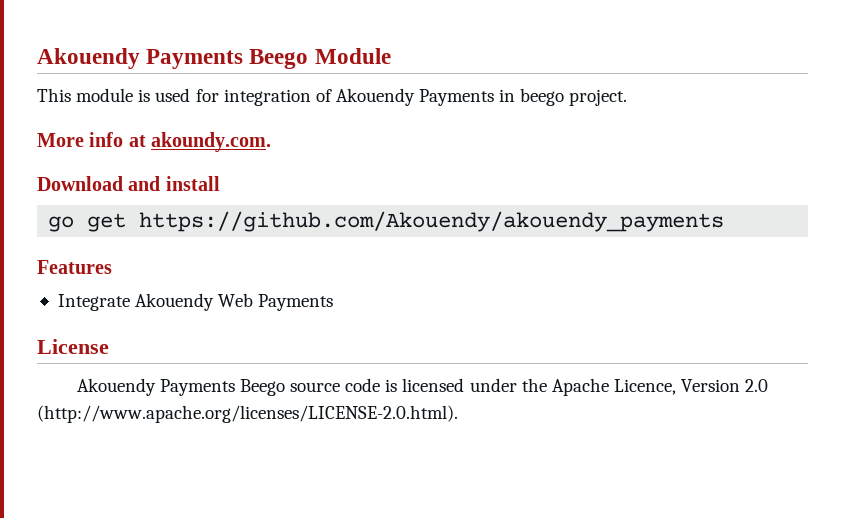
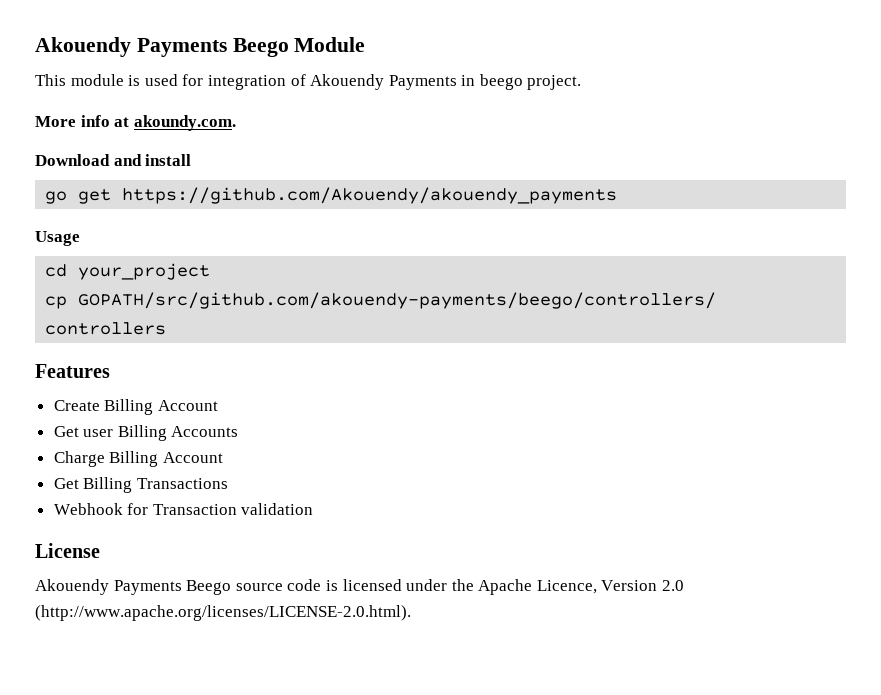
[37,260,112,274] [57,293,334,311] Features // Integrate Akouendy Web Payments -> [35,231,80,246] [45,263,211,280] [45,292,717,309] [45,322,167,335] [35,364,110,378] [53,399,218,415] [53,425,239,441] [53,451,223,467] [53,477,228,493] [53,503,314,515] Usage // cd your_project // cp GOPATH/src/github.com/akouendy-payments/beego/controllers/ controllers // Features // Create Billing Account // Get user Billing Accounts // Charge Billing Account // Get Billing Transactions // Webhook for Transaction validation

